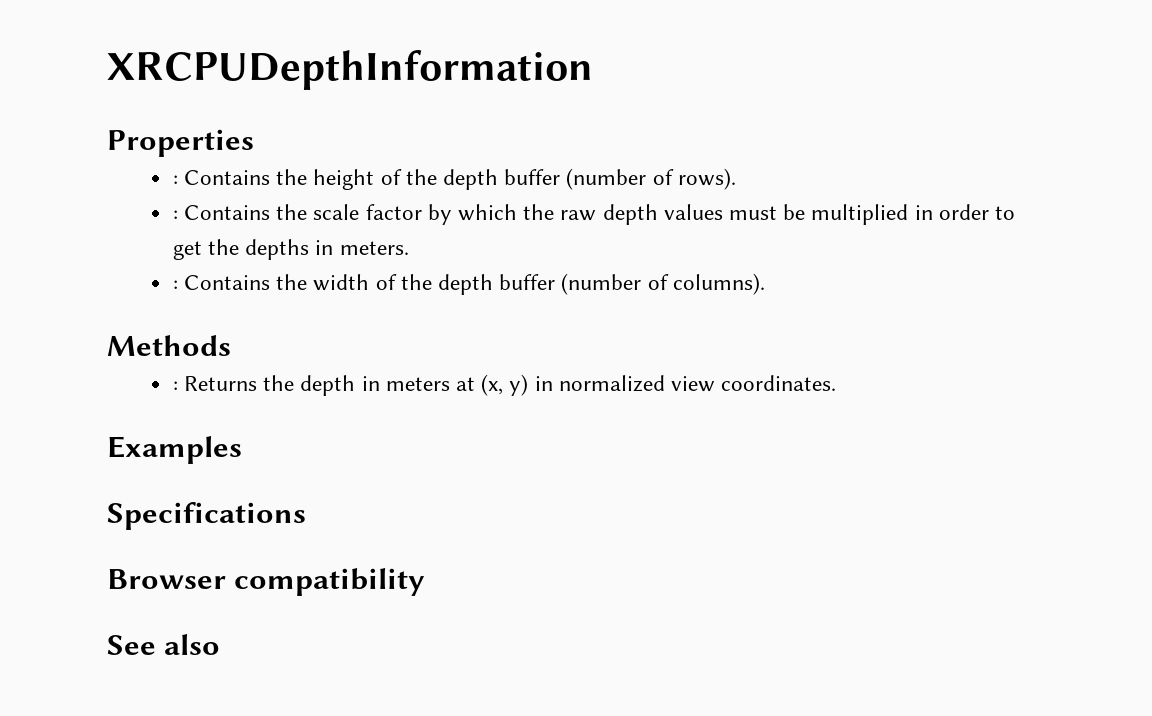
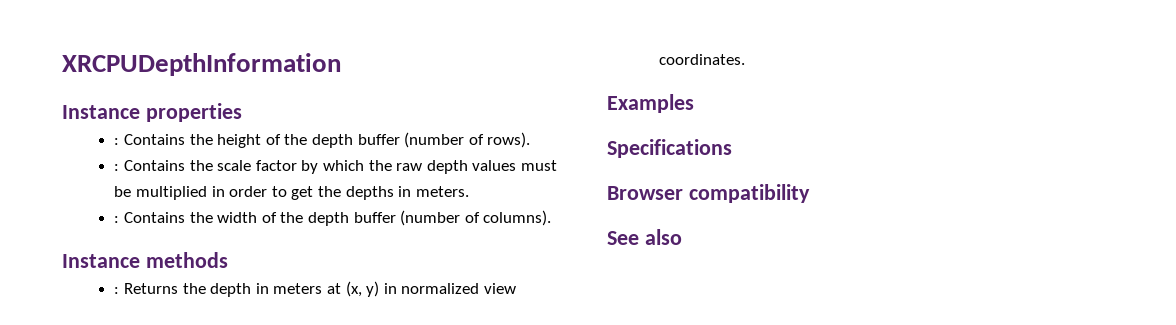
[107,129,254,157] Properties -> [62,103,242,122] Instance properties
[107,335,231,356] Methods -> [62,252,228,268] Instance methods

